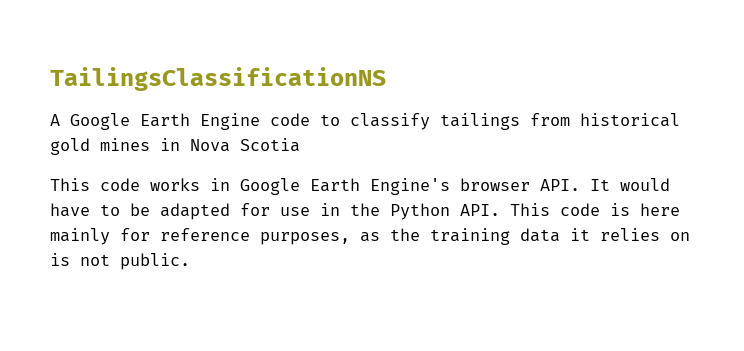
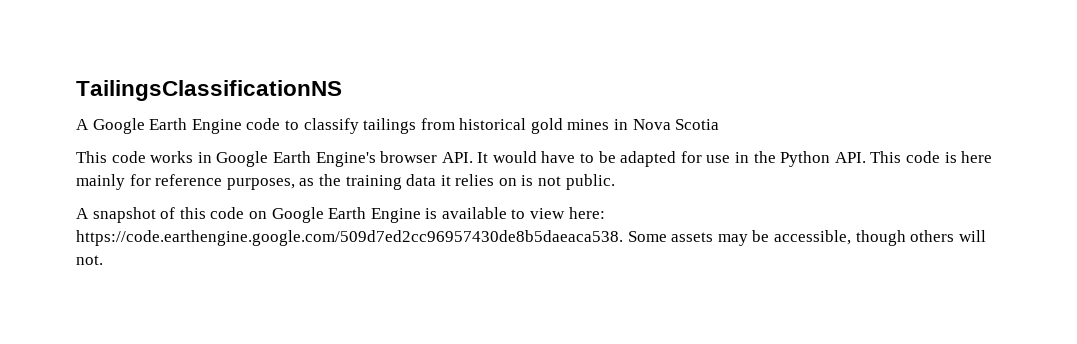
(190, 261) none -> [76,207,605,223] [76,230,986,246] [76,255,103,265] // A snapshot of this code on Google Earth Engine is available to view here: https://code.earthengine.google.com/509d7ed2cc96957430de8b5daeaca538. Some assets may be accessible, though others will not.

